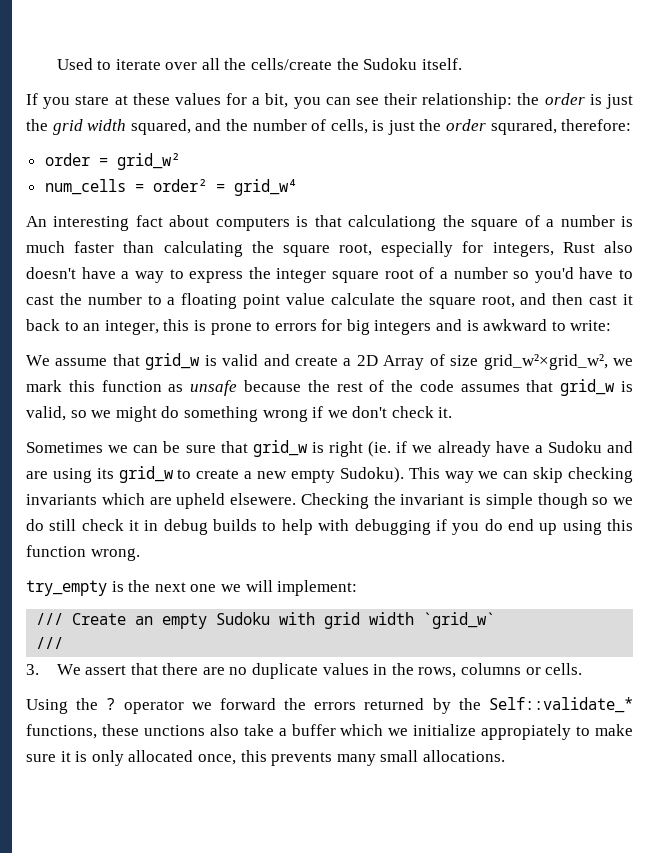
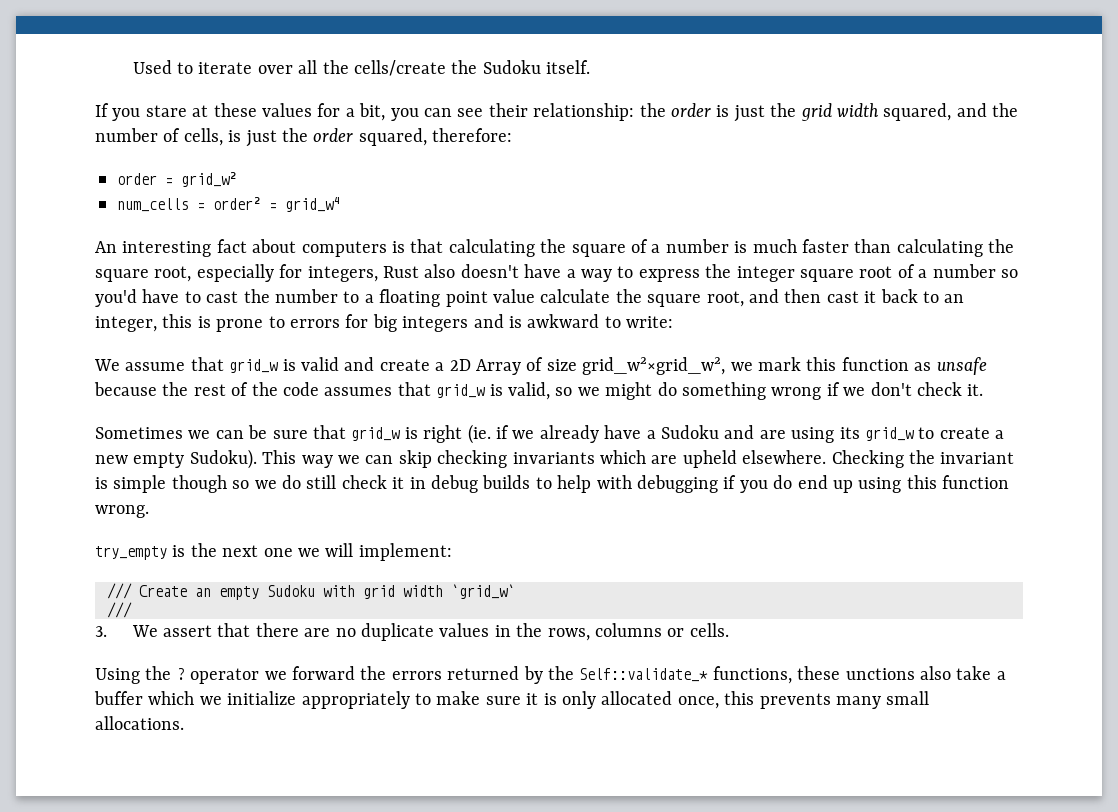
[490,119,557,135] squrared, -> [358,128,427,146] squared,
[348,215,437,231] calculationg -> [448,239,535,257] calculating
[230,493,296,505] elsewere. -> [742,450,827,464] elsewhere.
[481,724,572,740] appropiately -> [301,691,410,709] appropriately

